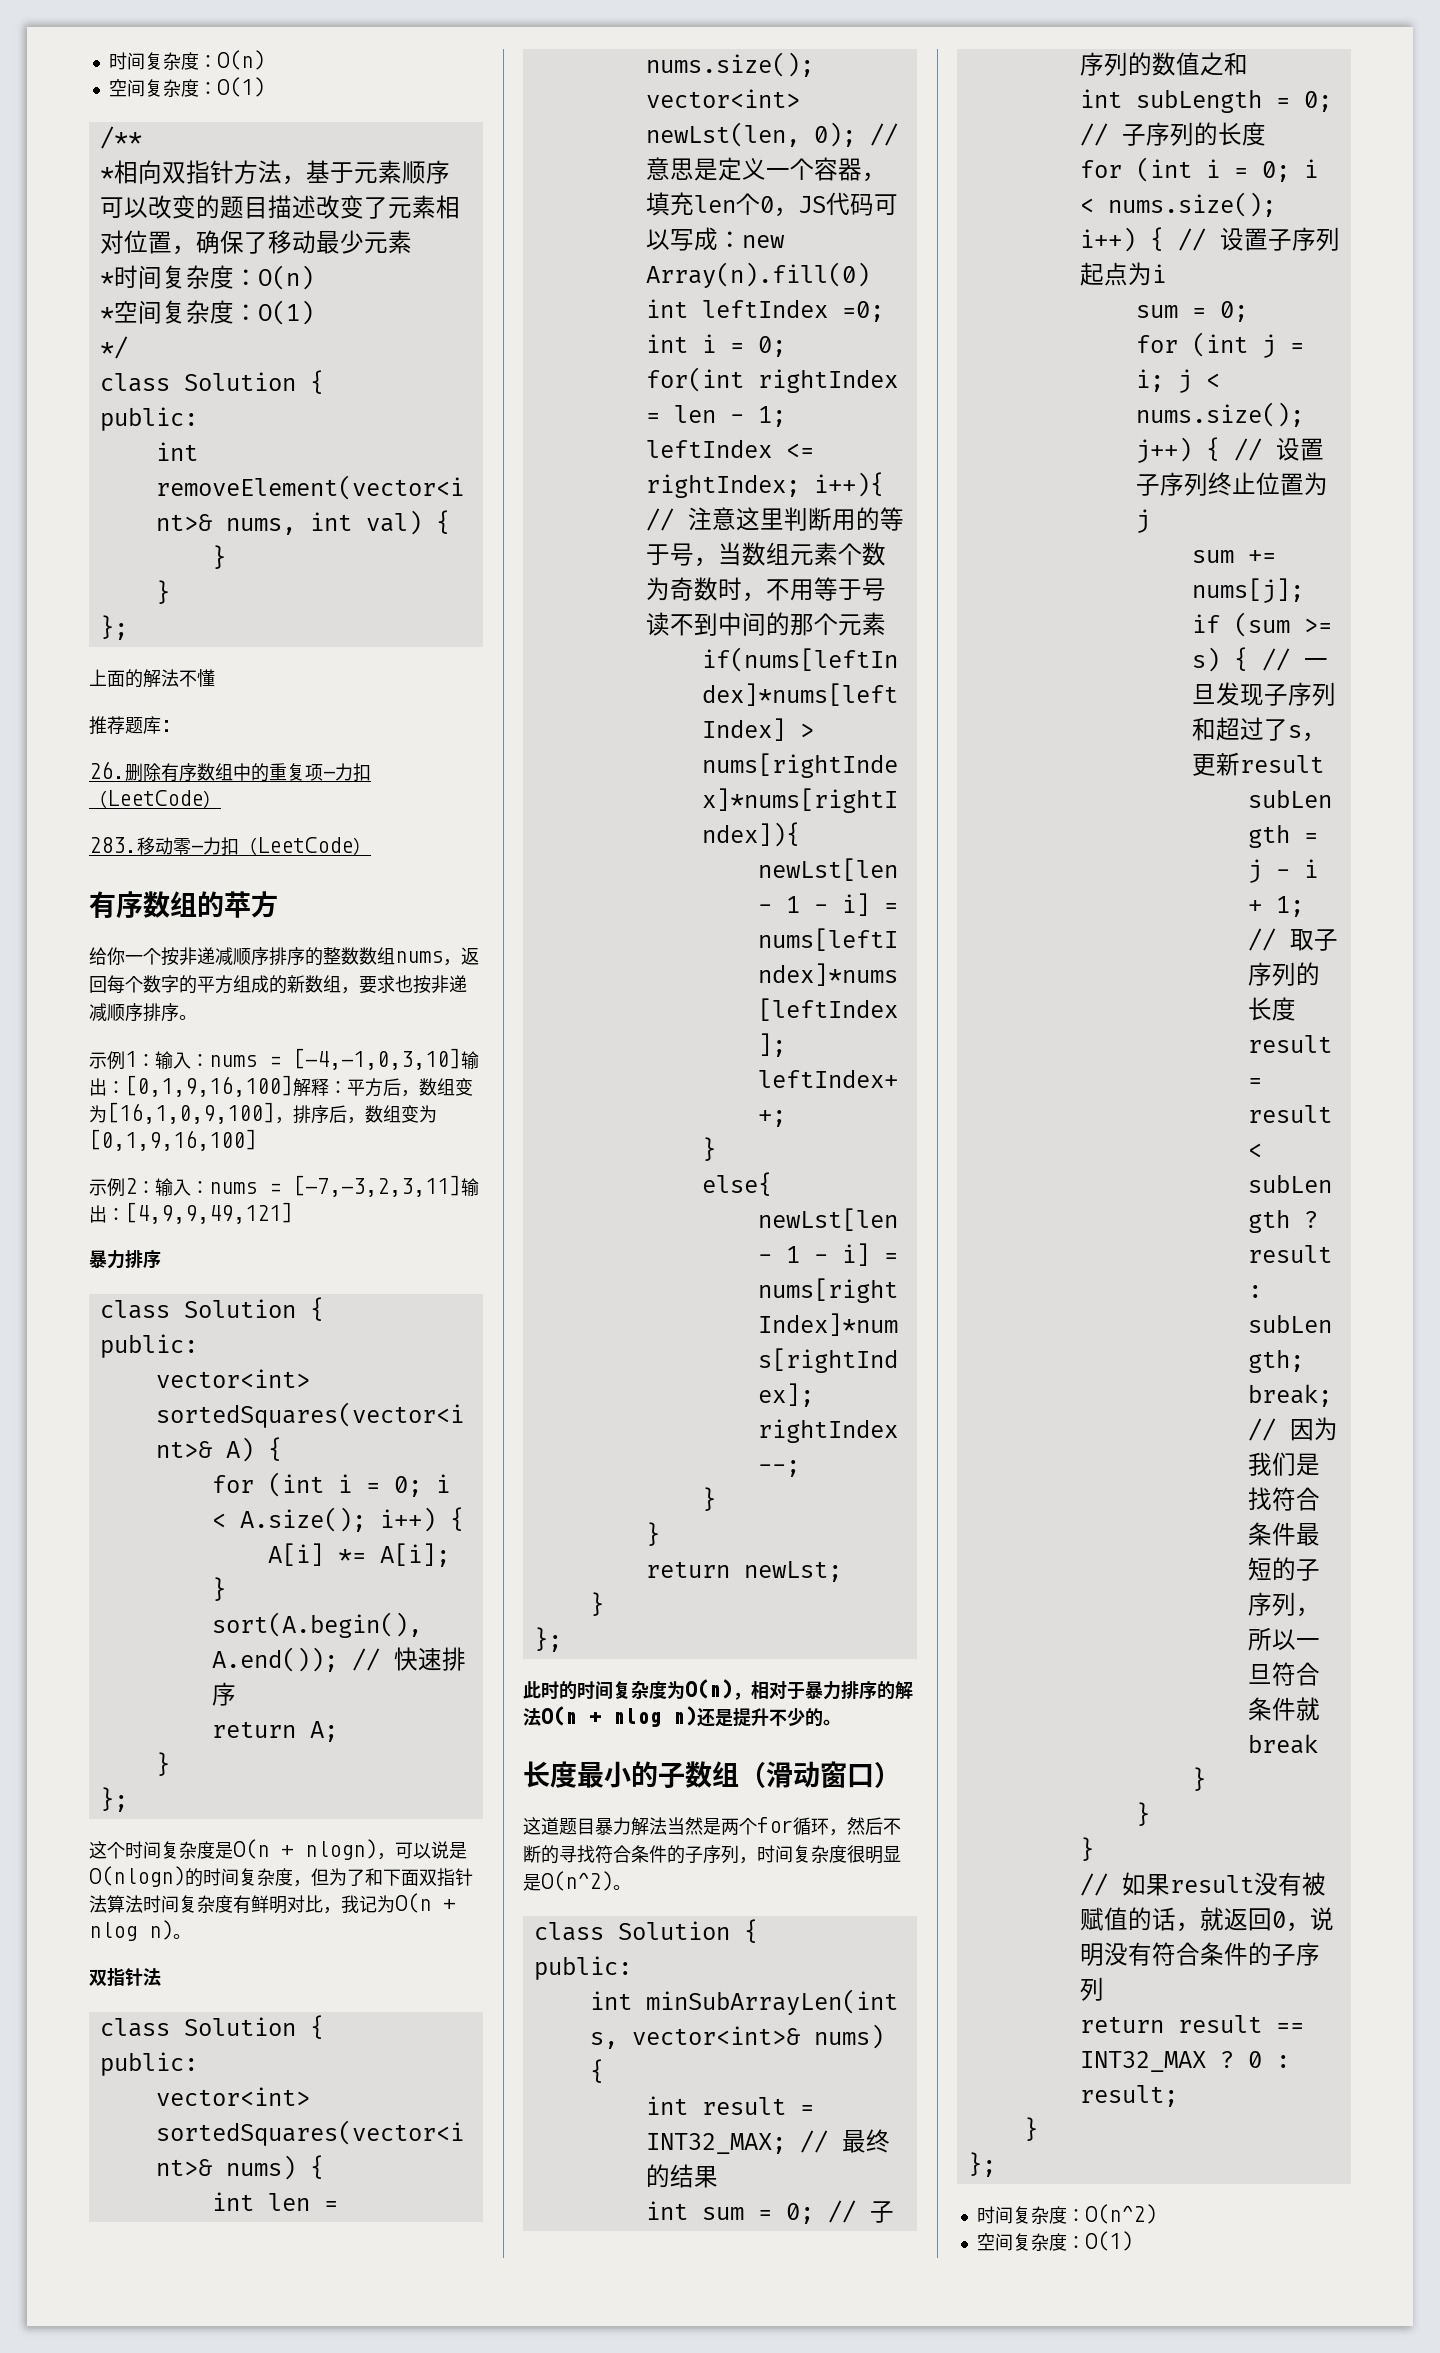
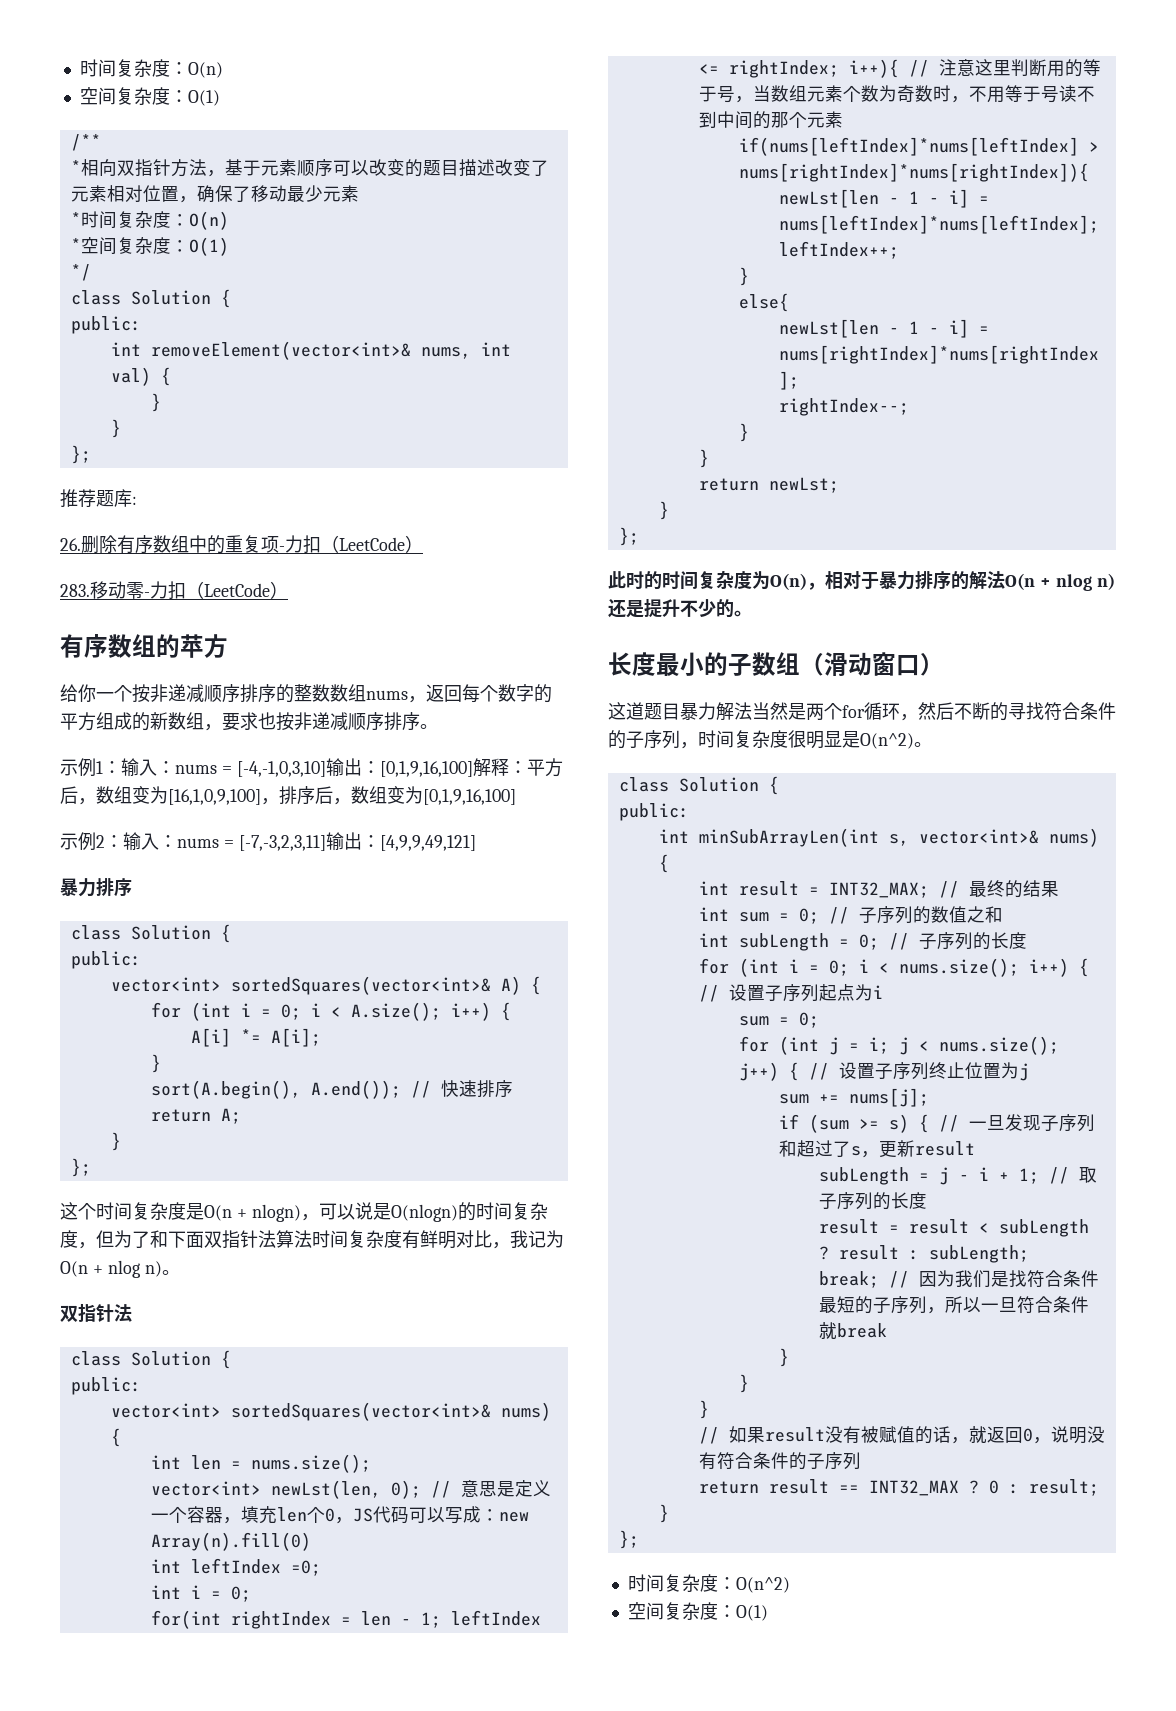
[89,669,215,688] // 上面的解法不懂 -> (91, 454) none

